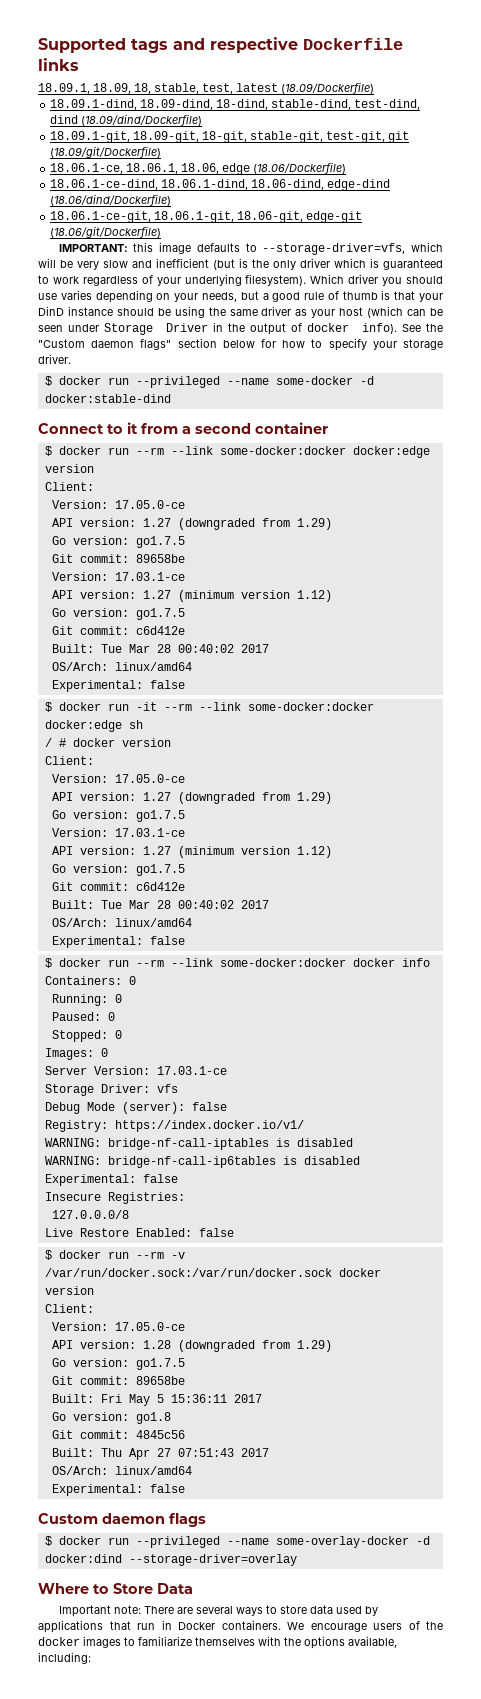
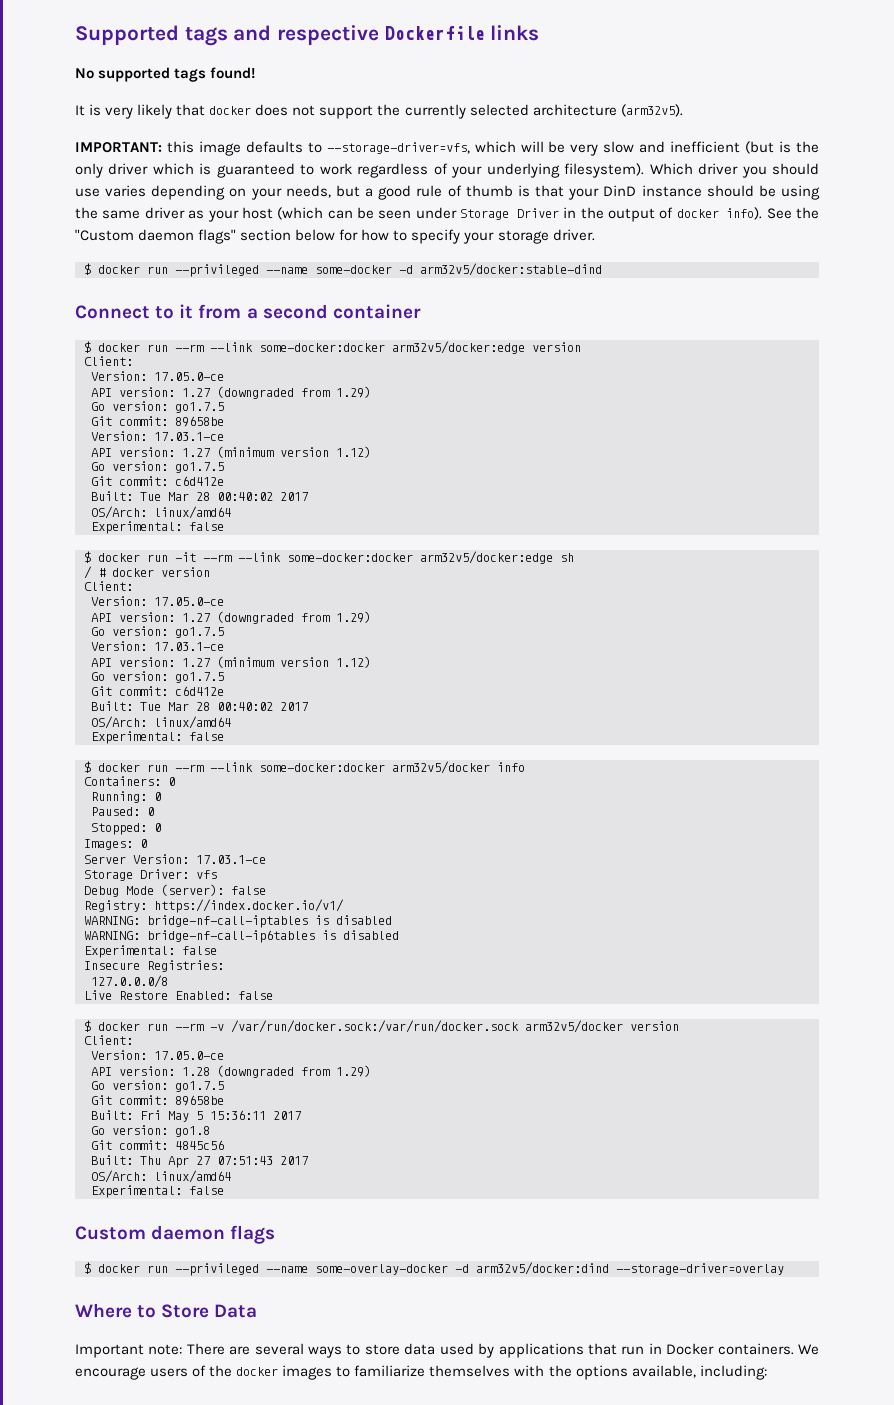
[38,82,374,94] [50,99,421,110] [50,114,203,126] [50,131,410,143] [50,146,162,158] [50,162,347,175] [50,179,391,191] [50,194,172,206] [50,211,363,223] [50,226,162,238] 18.09.1, 18.09, 18, stable, test, latest (18.09/Dockerfile) // 18.09.1-dind, 18.09-dind, 18-dind, stable-dind, test-dind, dind (18.09/dind/Dockerfile) // 18.09.1-git, 18.09-git, 18-git, stable-git, test-git, git (18.09/git/Dockerfile) // 18.06.1-ce, 18.06.1, 18.06, edge (18.06/Dockerfile) // 18.06.1-ce-dind, 18.06.1-dind, 18.06-dind, edge-dind (18.06/dind/Dockerfile) // 18.06.1-ce-git, 18.06.1-git, 18.06-git, edge-git (18.06/git/Dockerfile) -> [75,67,256,82] [75,104,683,119] No supported tags found! // It is very likely that docker does not support the currently selected architecture (arm32v5).
[44,394,171,403] docker:stable-dind -> [420,263,602,276] arm32v5/docker:stable-dind
[352,446,430,458] docker:edge -> [392,341,525,354] arm32v5/docker:edge
[44,720,122,732] docker:edge -> [420,551,553,564] arm32v5/docker:edge
[352,958,395,967] docker -> [392,761,490,774] arm32v5/docker
[338,1268,381,1277] docker -> [525,1020,623,1033] arm32v5/docker
[44,1554,122,1563] docker:dind -> [476,1262,609,1275] arm32v5/docker:dind

